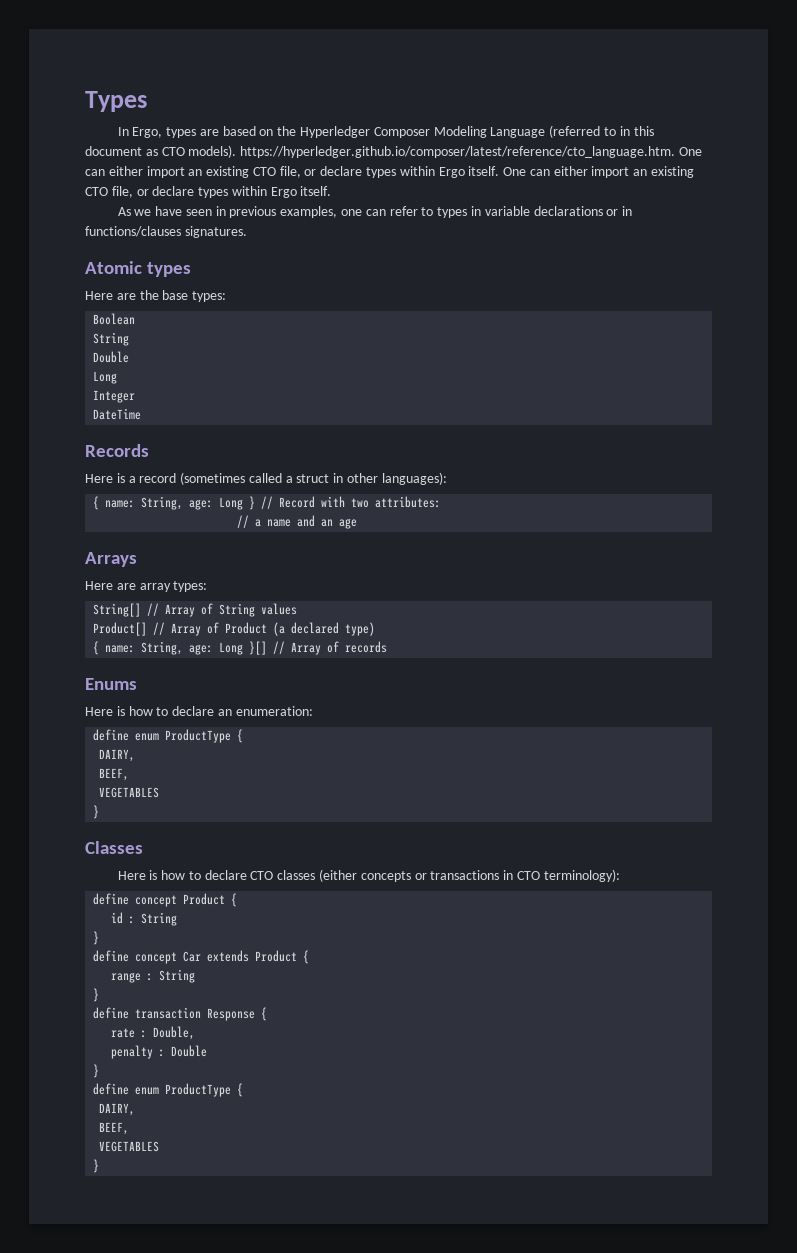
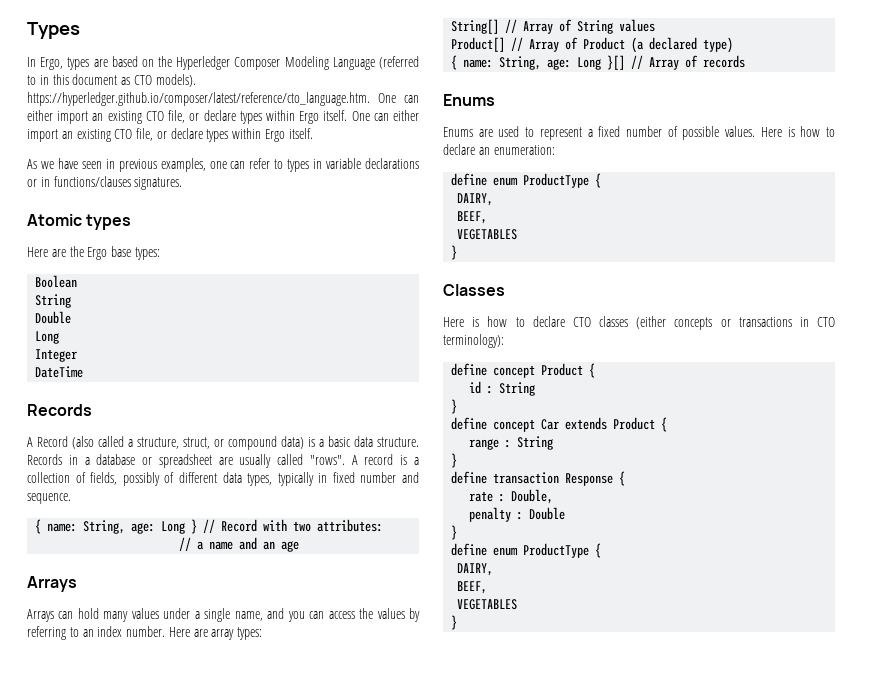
(159, 295) none -> [87,247,108,260] Ergo
[85,472,447,485] Here is a record (sometimes called a struct in other languages): -> [27,436,419,450] [27,454,420,468] [27,472,419,486] [27,493,71,504] A Record (also called a structure, struct, or compound data) is a basic data structure. Records in a database or spreadsheet are usually called "rows". A record is a collection of fields, possibly of different data types, typically in fixed number and sequence.
(137, 559) none -> [27,608,420,622] [27,626,166,640] Arrays can hold many values under a single name, and you can access the values by referring to an index number.
(137, 684) none -> [443,126,756,140] Enums are used to represent a fixed number of possible values.

